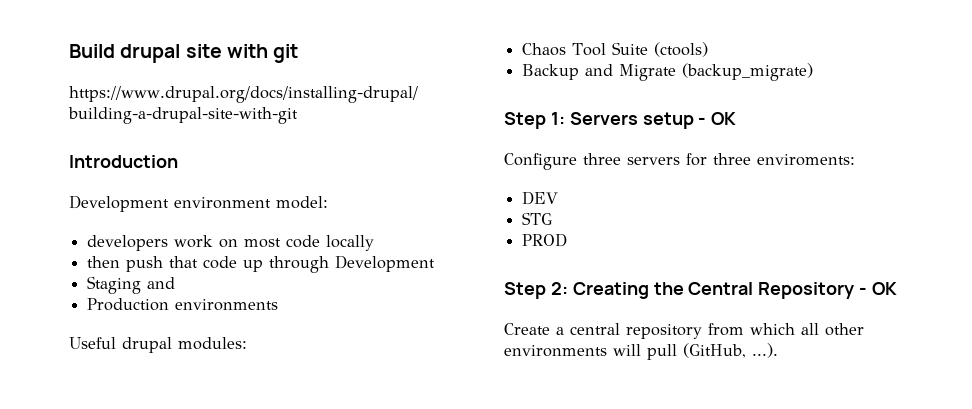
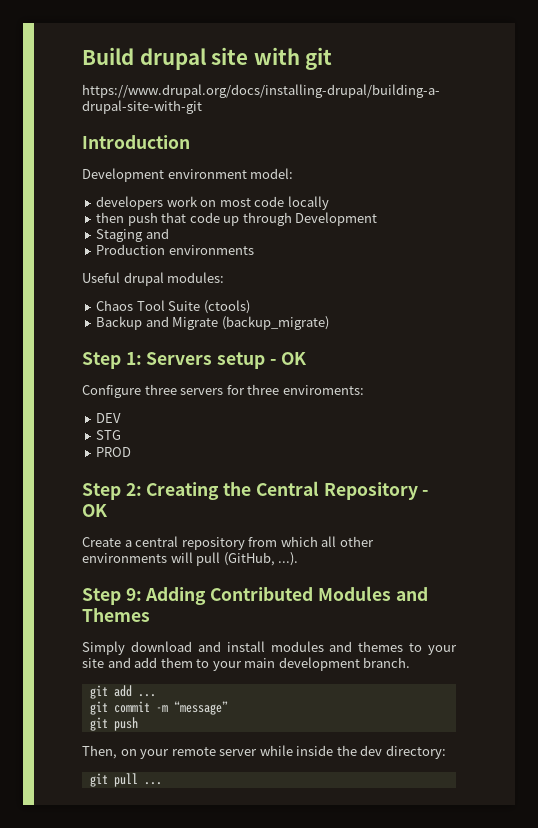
(778, 350) none -> [82,586,428,605] [82,608,150,622] [82,641,457,655] [82,657,411,671] [89,685,156,699] [89,701,228,715] [89,717,138,731] [82,745,446,759] [89,773,162,787] // Step 9: Adding Contributed Modules and Themes // Simply download and install modules and themes to your site and add them to your main development branch. // git add ... // git commit -m “message” // git push // Then, on your remote server while inside the dev directory: // git pull ...

